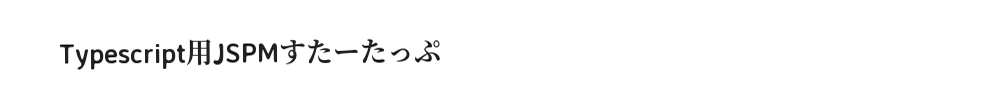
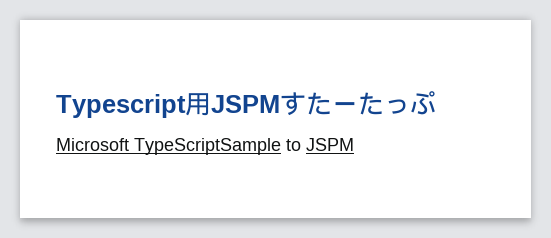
(442, 51) none -> [56,138,354,155] // Microsoft TypeScriptSample to JSPM

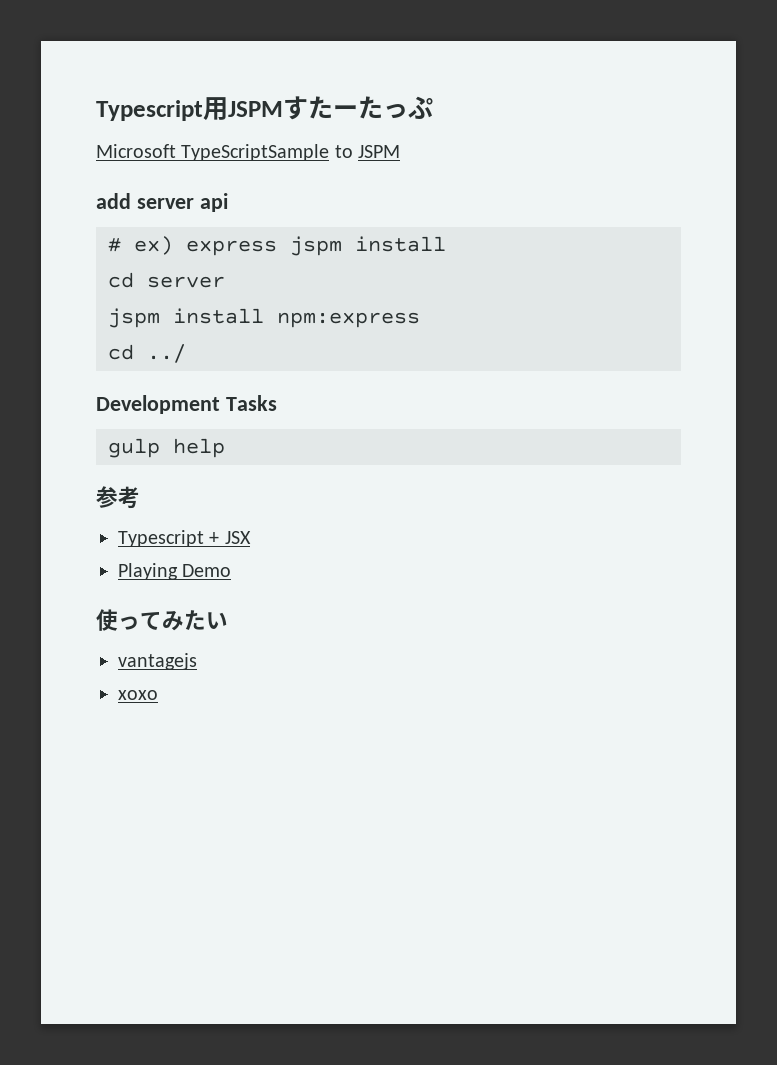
(354, 144) none -> [96,193,228,212] [108,236,446,256] [108,272,225,288] [108,308,420,328] [108,344,186,363] [96,395,277,414] [108,438,225,458] [96,486,140,509] [118,530,251,547] [118,563,232,580] [96,609,228,631] [118,653,197,670] [118,690,158,700] // add server api // # ex) express jspm install // cd server // jspm install npm:express // cd ../ // Development Tasks // gulp help // 参考 // Typescript + JSX // Playing Demo // 使ってみたい // vantagejs // xoxo

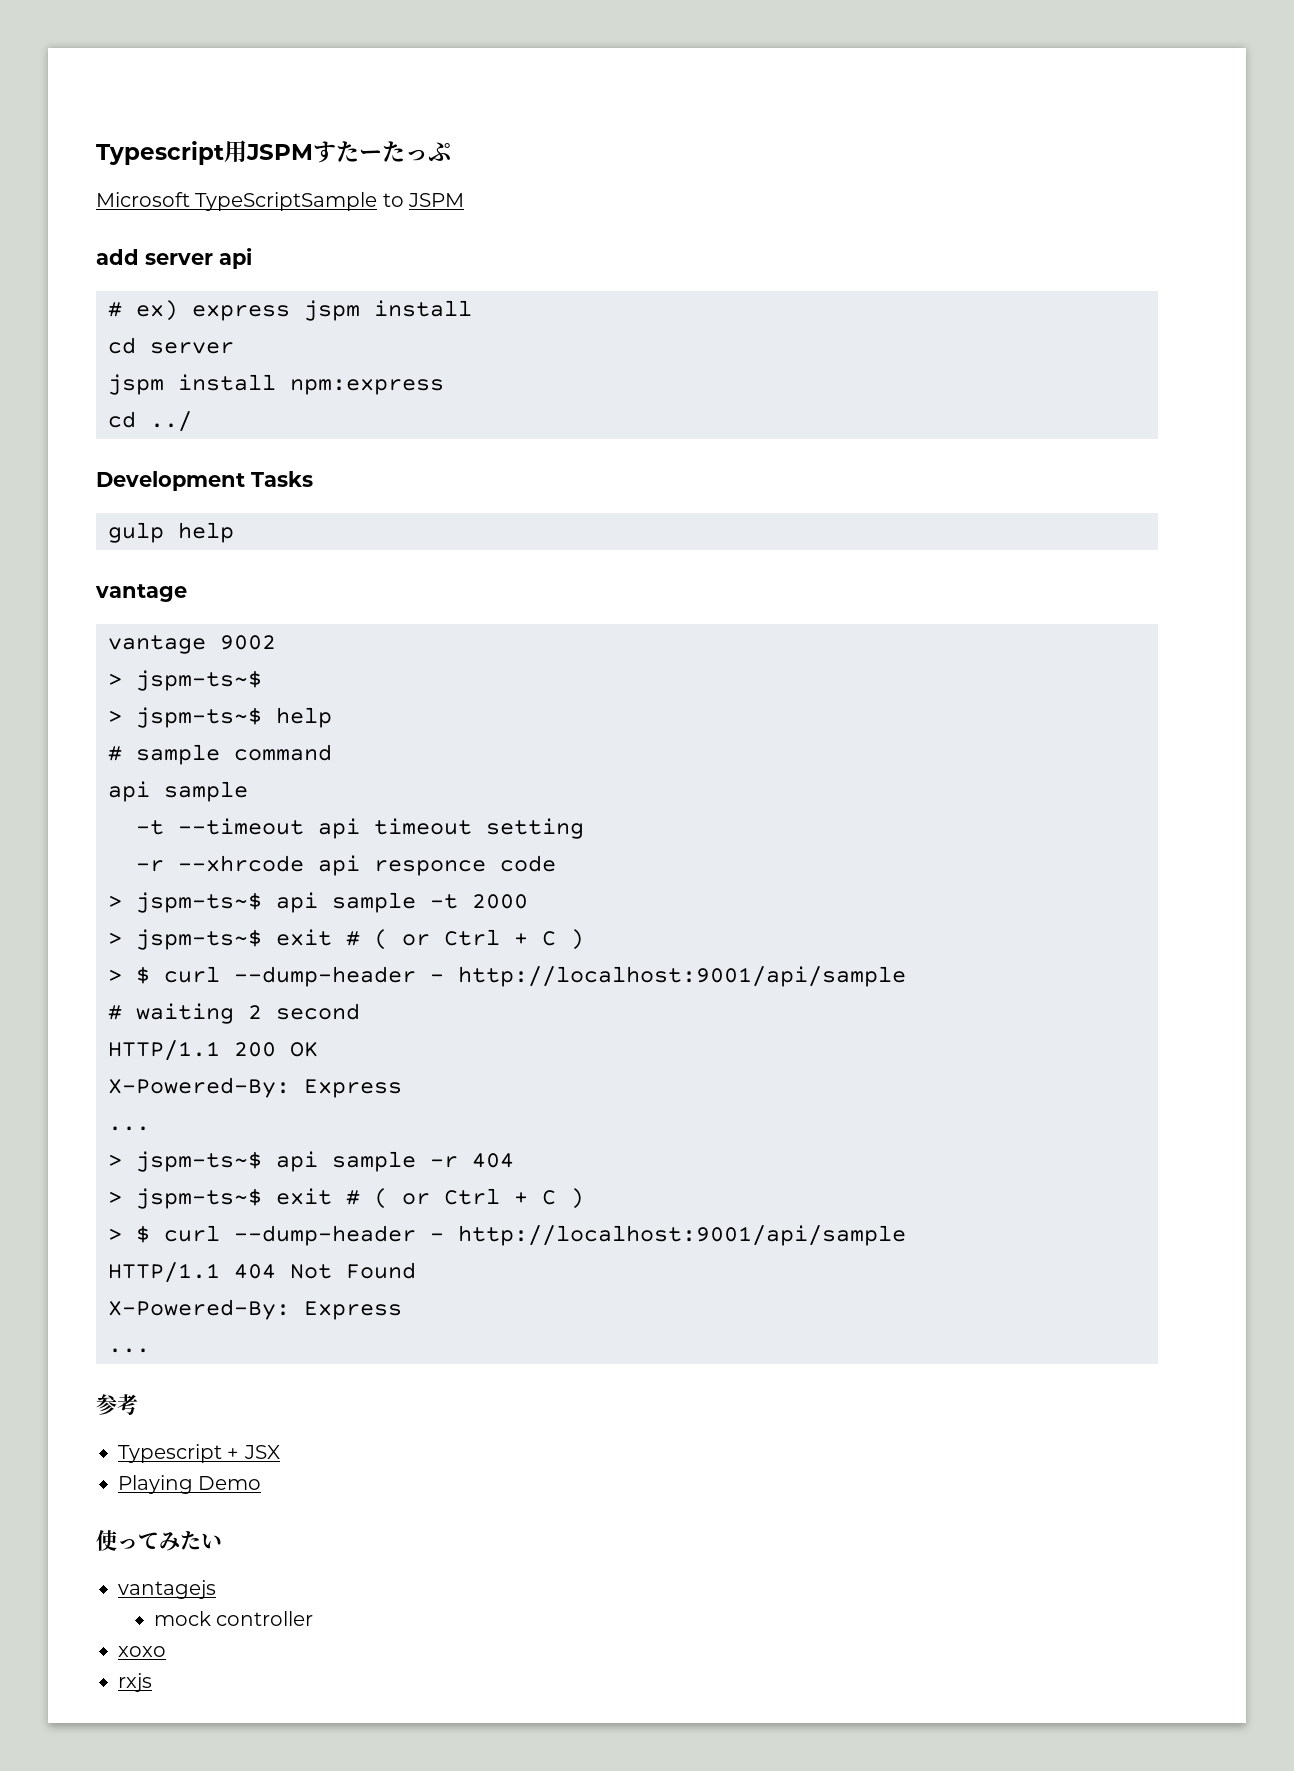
(225, 448) none -> [95,584,187,602] [108,635,276,654] [108,670,262,691] [108,707,332,728] [108,744,332,765] [108,781,248,802] [136,818,584,839] [136,855,556,876] [108,892,528,913] [108,929,584,950] [108,966,906,987] [108,1003,360,1024] [108,1040,318,1061] [108,1077,402,1098] [108,1126,150,1131] [108,1151,514,1172] [108,1188,584,1209] [108,1225,906,1246] [108,1262,416,1283] [108,1299,402,1320] [108,1348,150,1353] // vantage // vantage 9002 // > jspm-ts~$ // > jspm-ts~$ help // # sample command // api sample // -t --timeout api timeout setting // -r --xhrcode api responce code // > jspm-ts~$ api sample -t 2000 // > jspm-ts~$ exit # ( or Ctrl + C ) // > $ curl --dump-header - http://localhost:9001/api/sample // # waiting 2 second // HTTP/1.1 200 OK // X-Powered-By: Express // ... // > jspm-ts~$ api sample -r 404 // > jspm-ts~$ exit # ( or Ctrl + C ) // > $ curl --dump-header - http://localhost:9001/api/sample // HTTP/1.1 404 Not Found // X-Powered-By: Express // ...
(197, 661) none -> [153,1611,314,1626] // mock controller
(158, 695) none -> [118,1673,152,1692] // rxjs

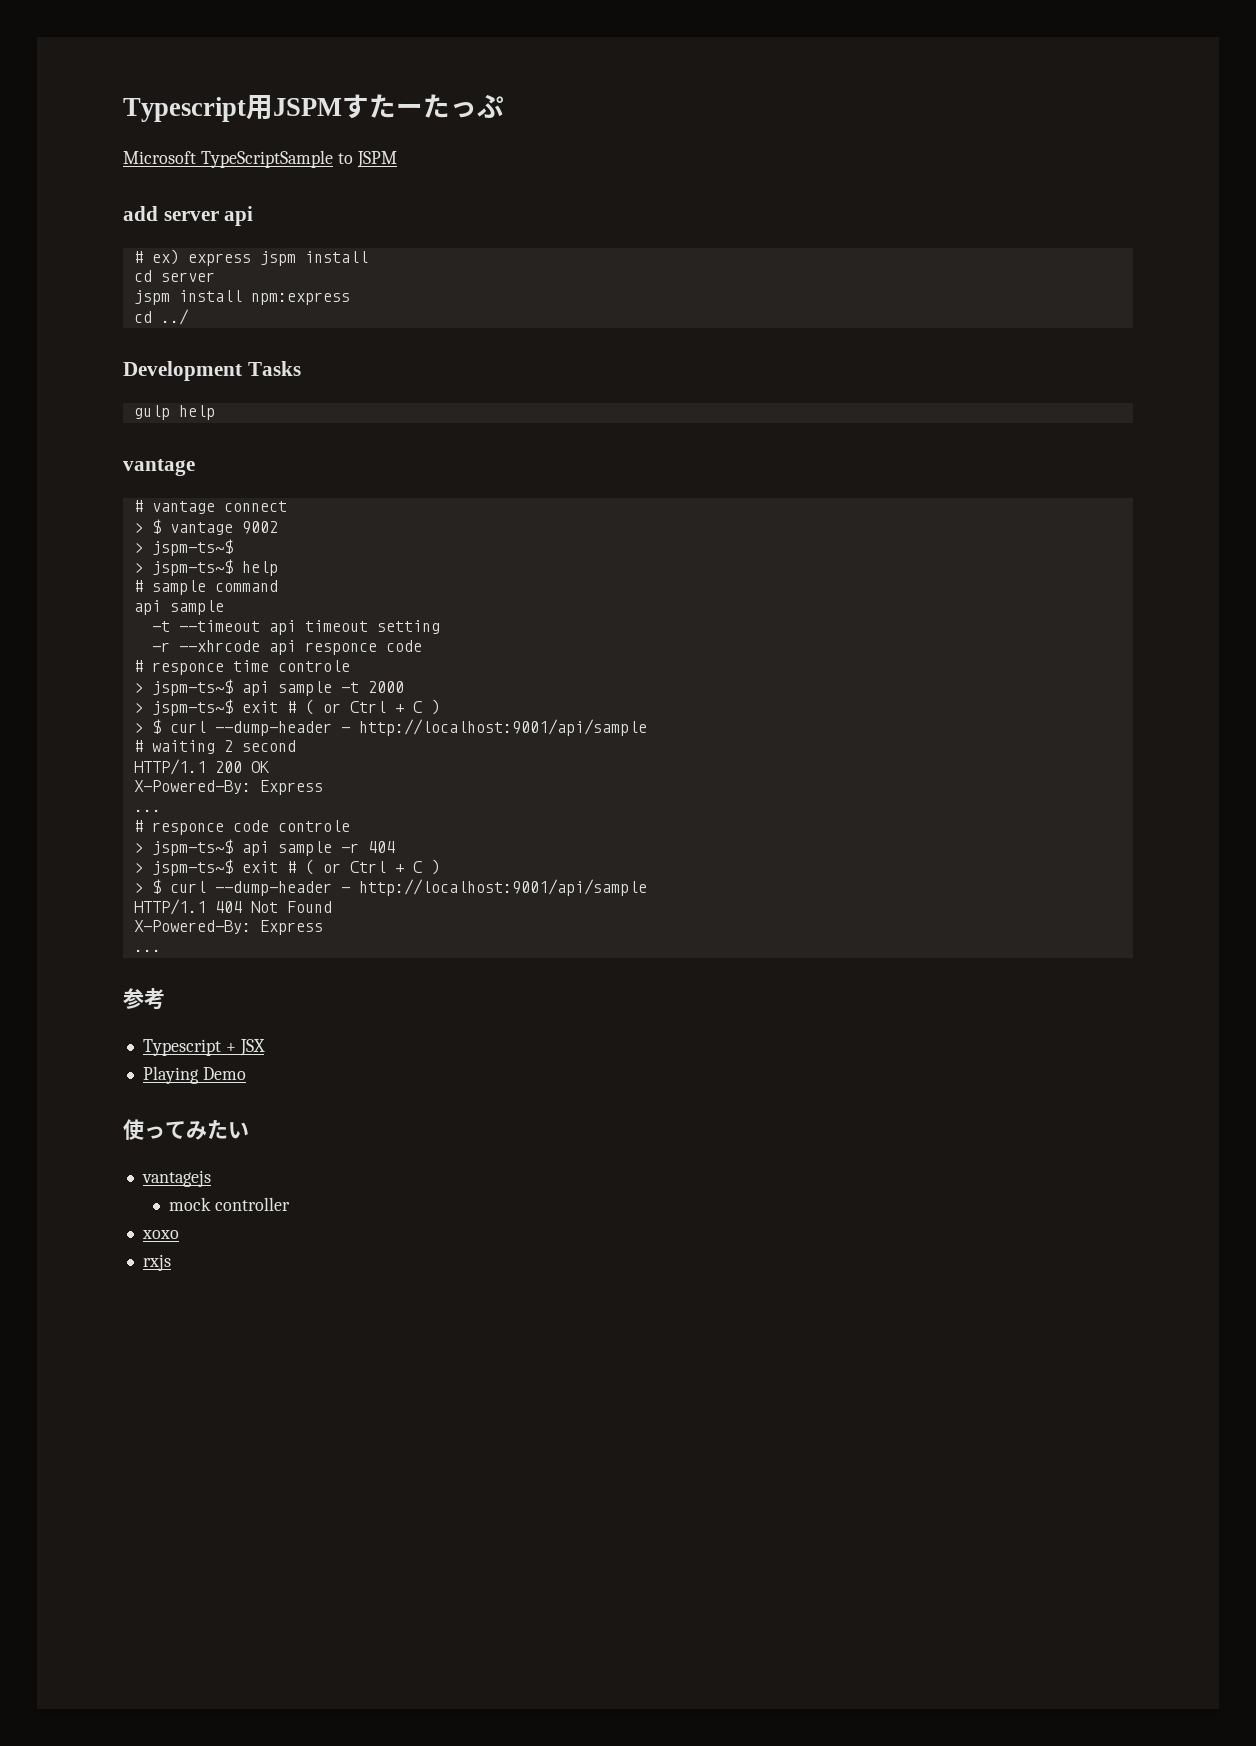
(187, 593) none -> [133,500,287,514] [133,519,161,534] # vantage connect // > $
(556, 863) none -> [133,660,350,675] // # responce time controle
(150, 1128) none -> [133,820,350,835] // # responce code controle

